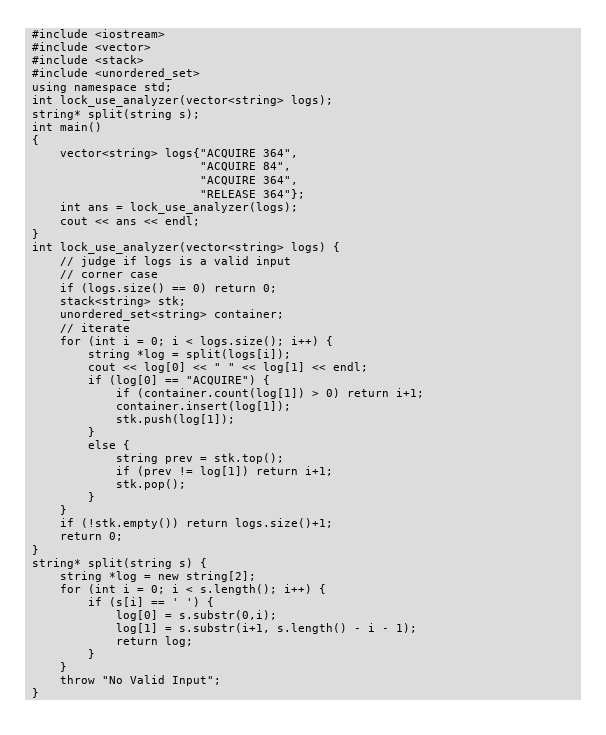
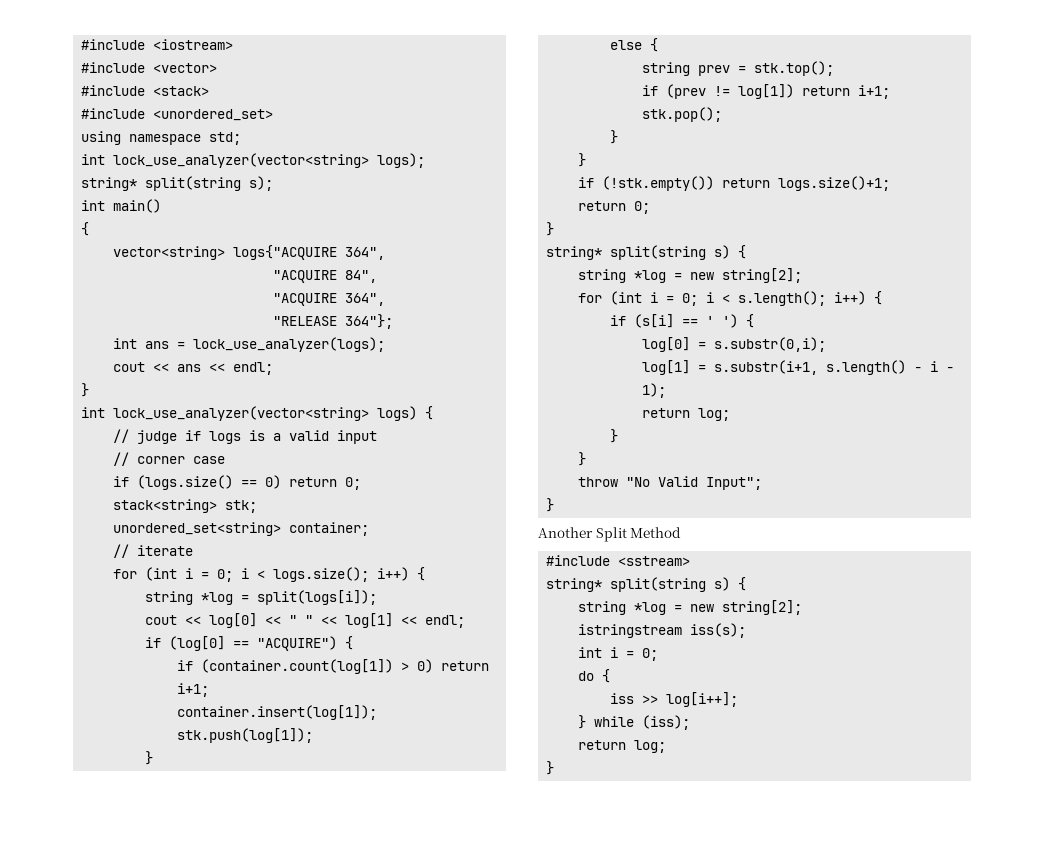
(39, 693) none -> [538,527,682,542] [546,555,691,566] [546,577,747,592] [578,600,803,615] [578,623,747,638] [578,647,659,661] [578,669,611,683] [610,692,739,707] [578,715,691,730] [578,740,667,753] [546,761,555,775] // Another Split Method // #include <sstream> // string* split(string s) { // string *log = new string[2]; // istringstream iss(s); // int i = 0; // do { // iss >> log[i++]; // } while (iss); // return log; // }

